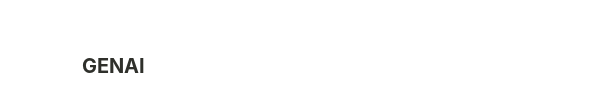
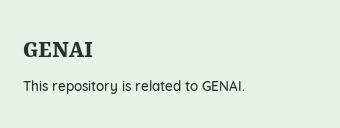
(145, 65) none -> [23,80,245,94] // This repository is related to GENAI.

